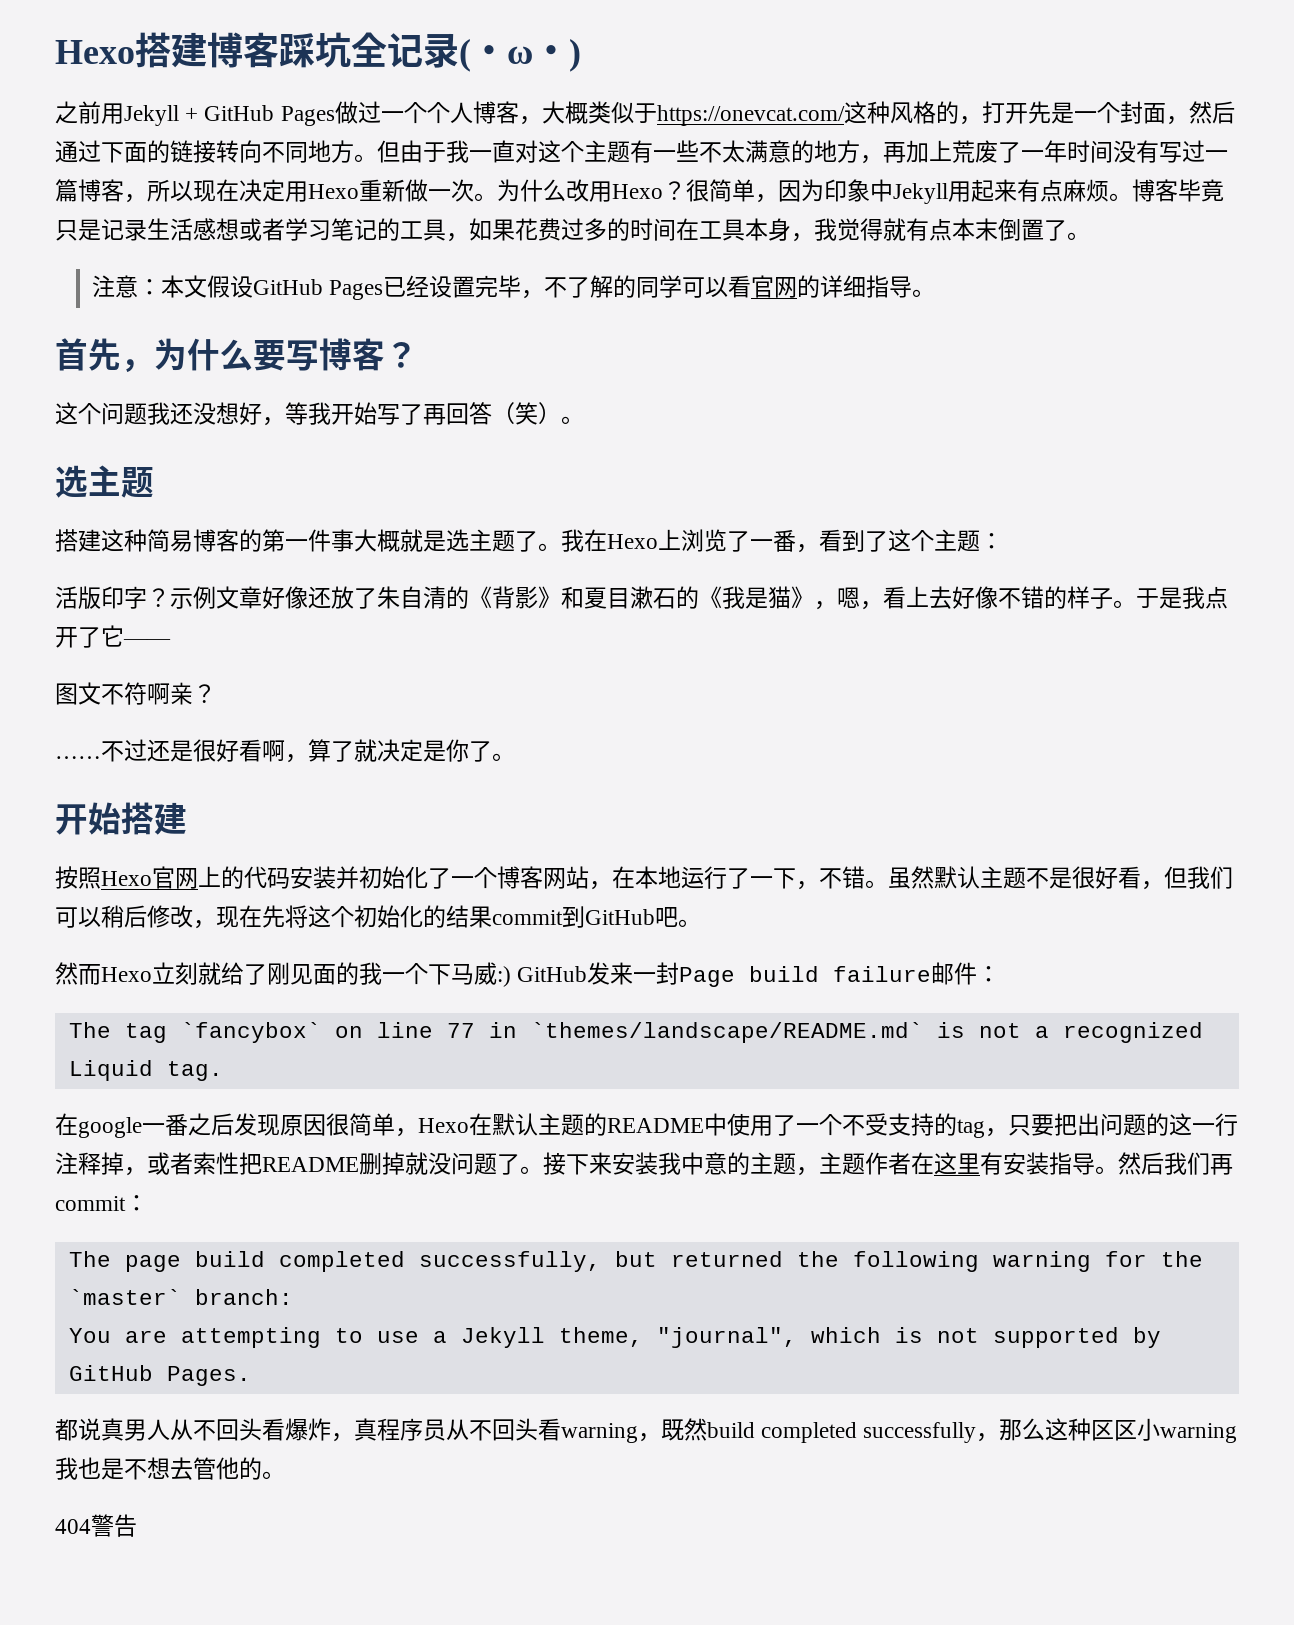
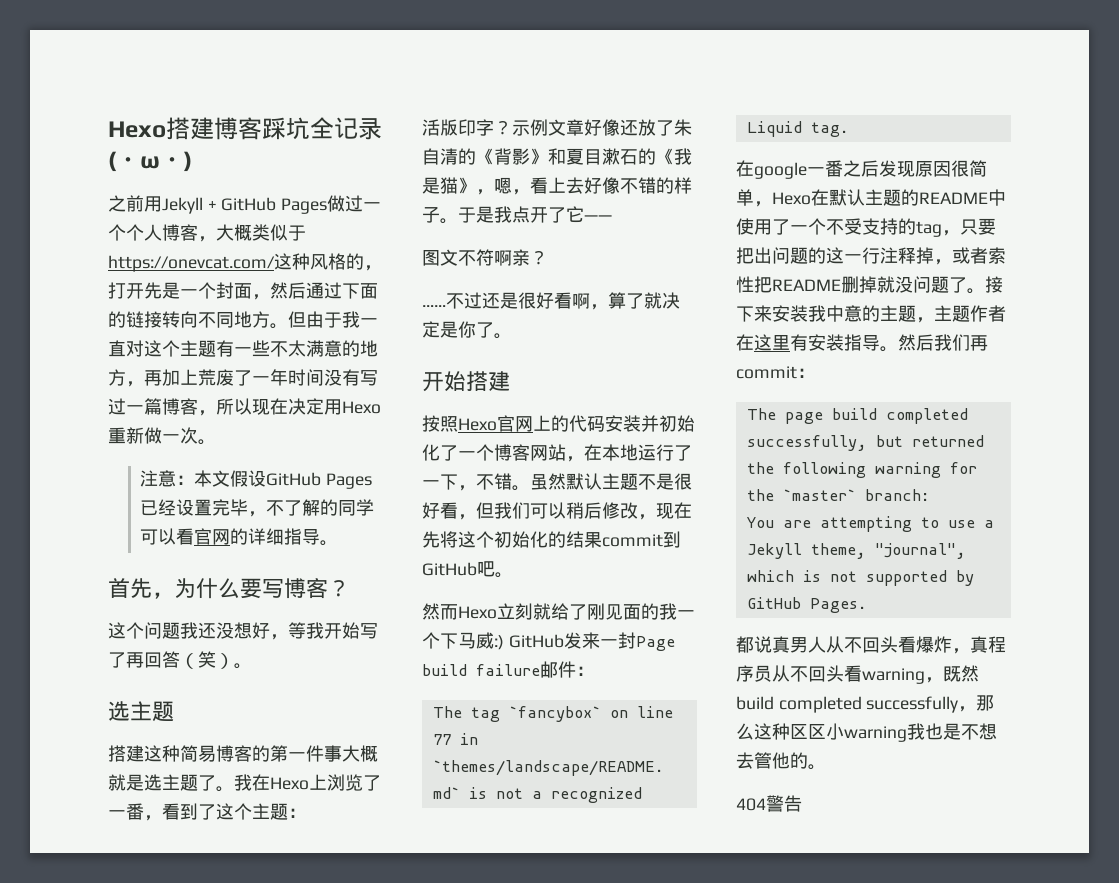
[497,179,1224,204] [55,218,1090,242] 为什么改用Hexo？很简单，因为印象中Jekyll用起来有点麻烦。博客毕竟只是记录生活感想或者学习笔记的工具，如果花费过多的时间在工具本身，我觉得就有点本末倒置了。 -> (216, 442) none

